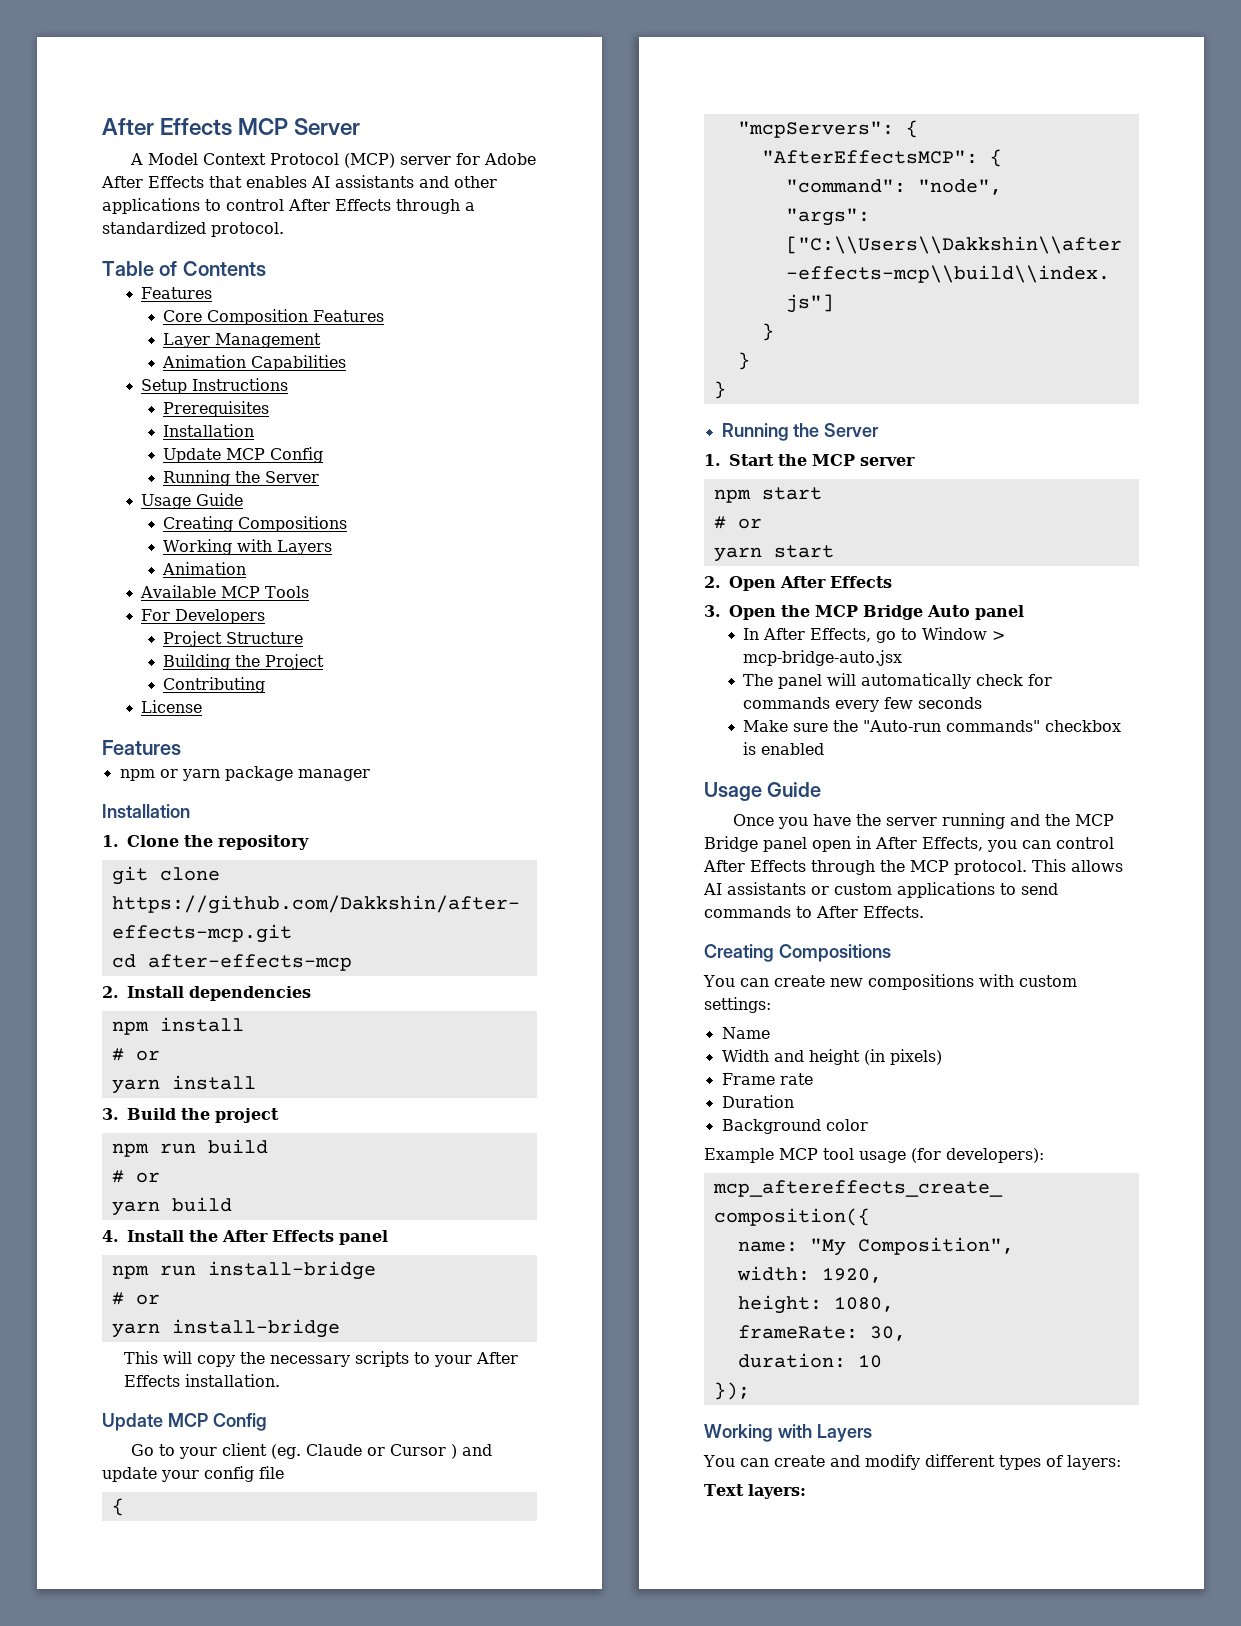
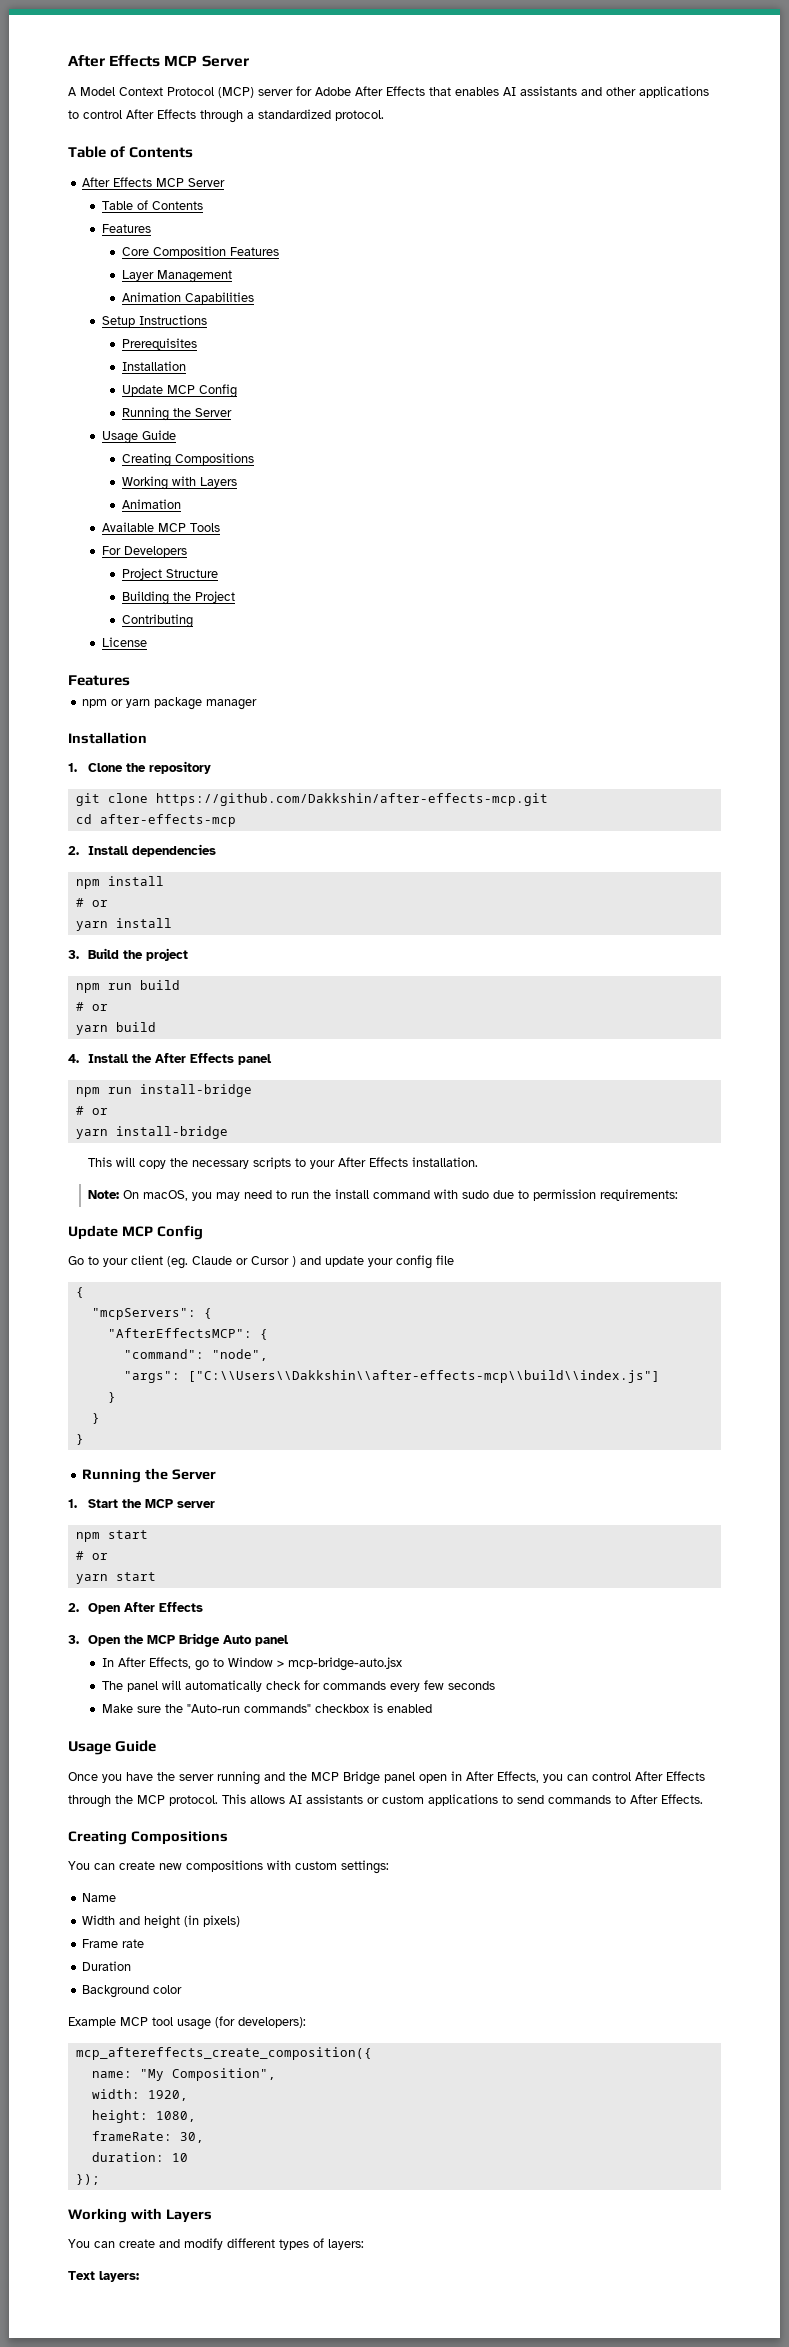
(266, 268) none -> [82,177,226,187] [102,200,204,210] // After Effects MCP Server // Table of Contents
(280, 1380) none -> [87,1189,678,1201] // Note: On macOS, you may need to run the install command with sudo due to permission requirements:

